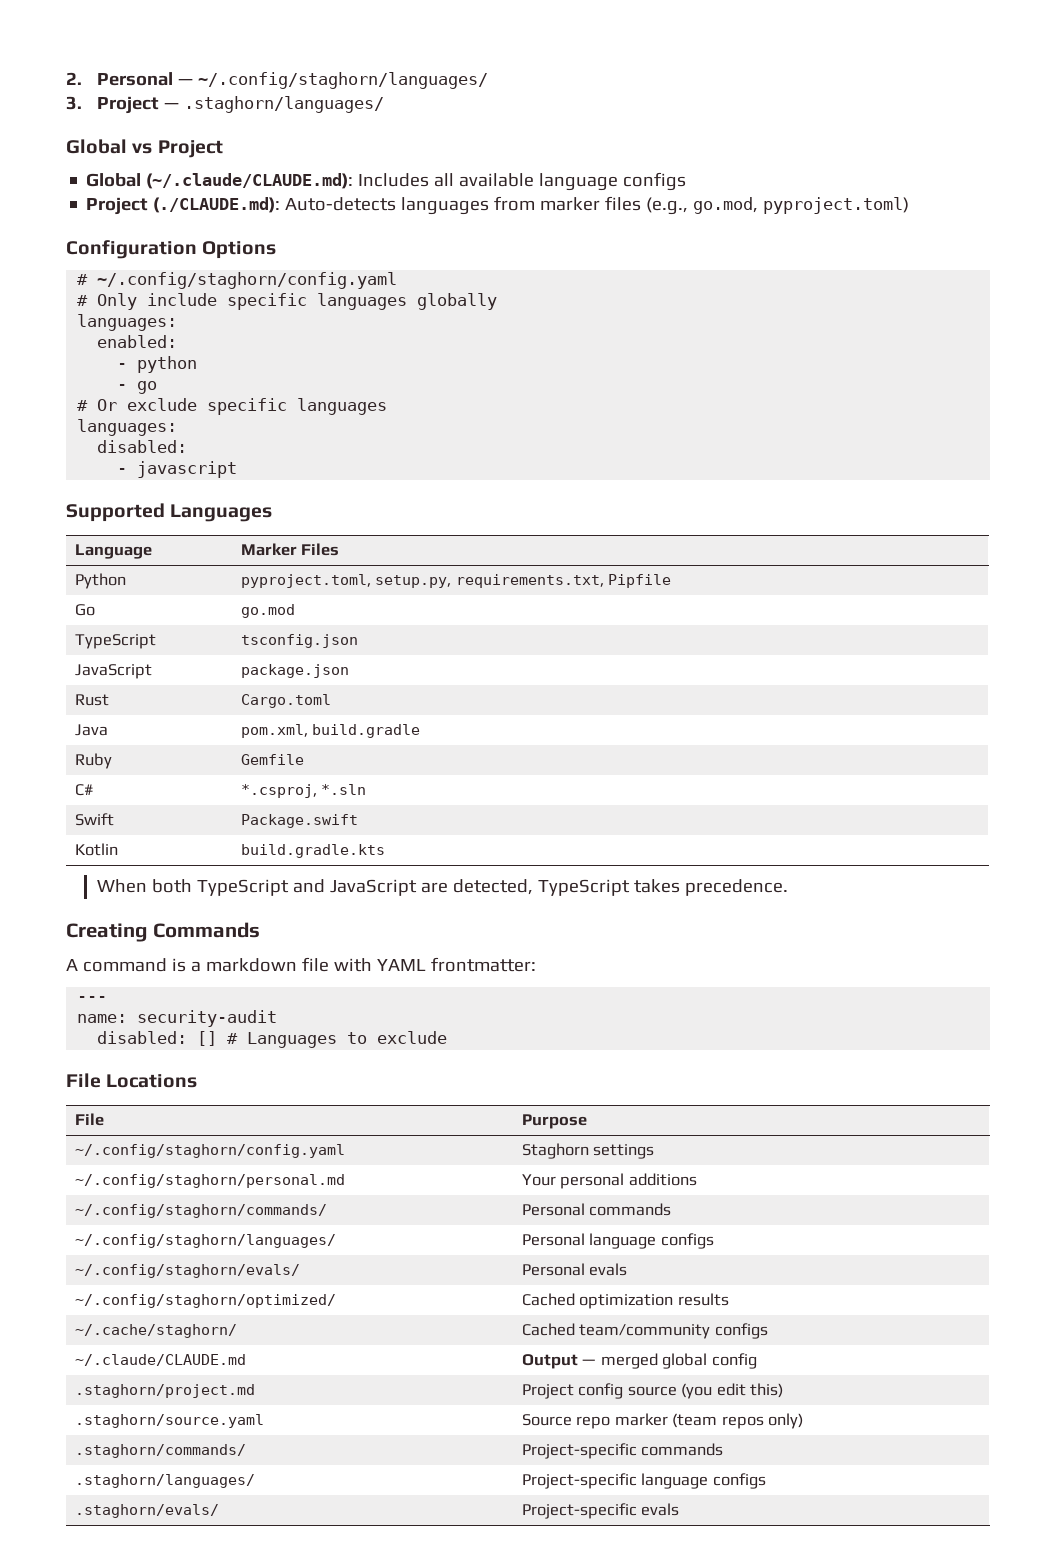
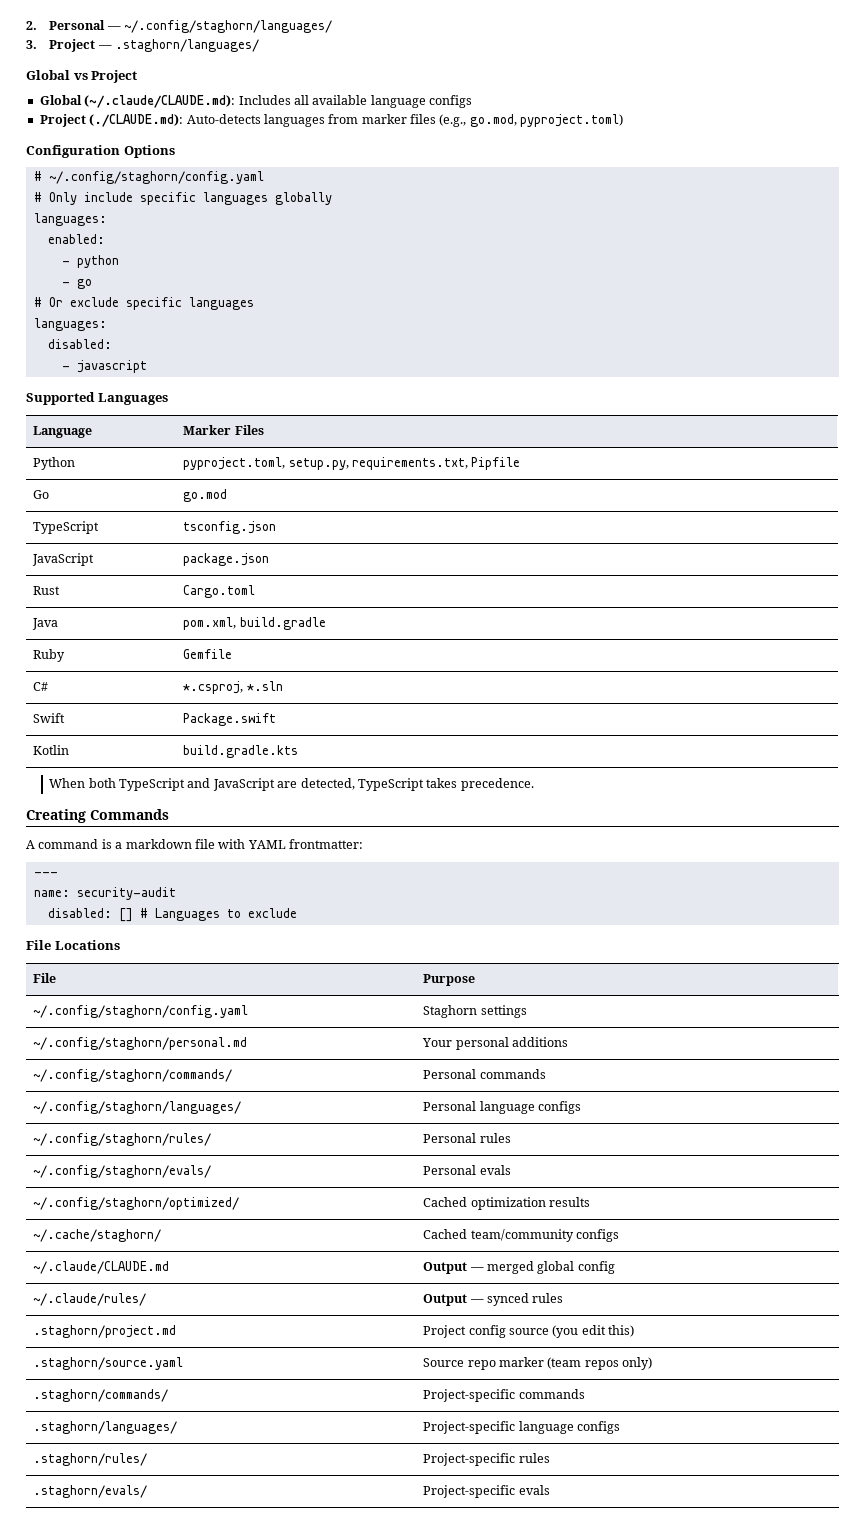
(714, 1241) none -> [33,1133,212,1146] [423,1133,511,1143] // ~/.config/staghorn/rules/ | Personal rules
(757, 1361) none -> [33,1293,147,1306] [423,1293,564,1306] // ~/.claude/rules/ | Output — synced rules
(766, 1481) none -> [33,1453,148,1466] [423,1453,550,1466] // .staghorn/rules/ | Project-specific rules

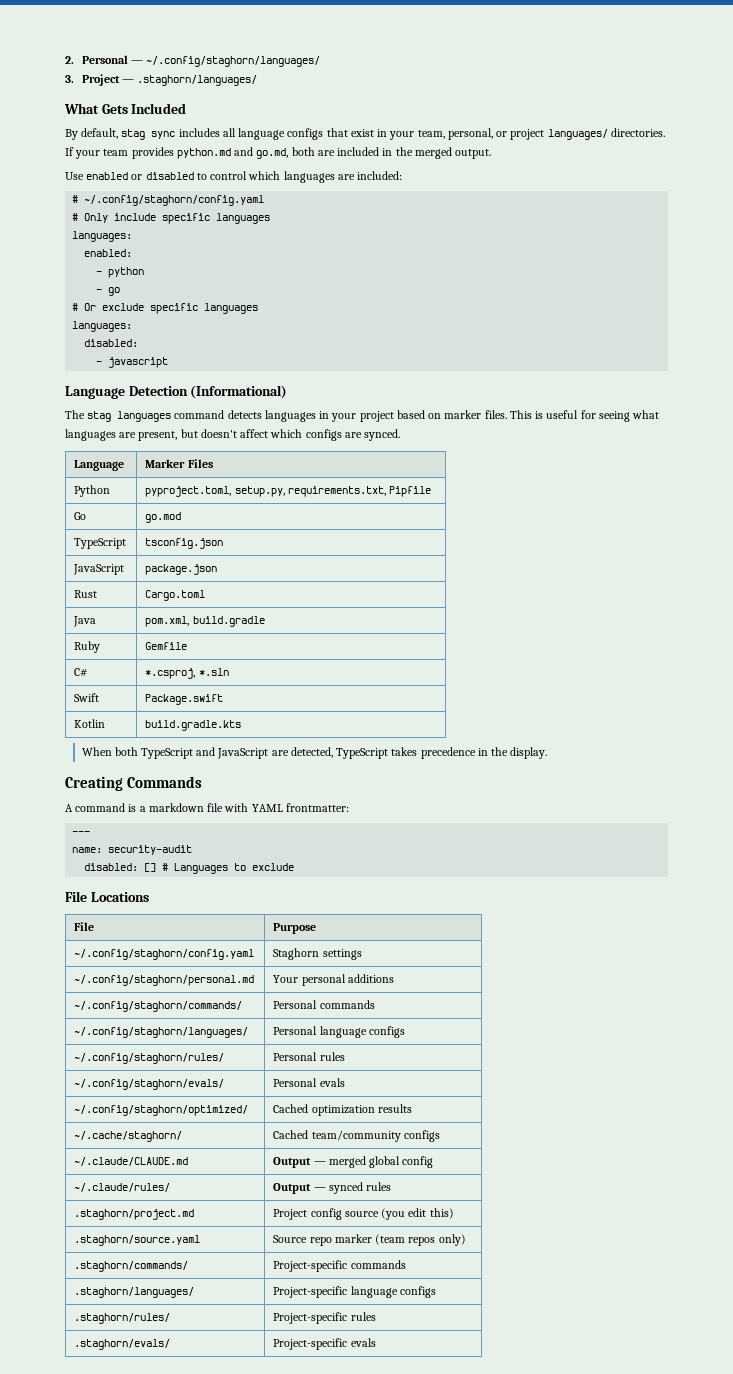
[26,70,138,83] [39,95,472,108] [39,114,624,127] [26,145,175,158] Global vs Project // Global (~/.claude/CLAUDE.md): Includes all available language configs // Project (./CLAUDE.md): Auto-detects languages from marker files (e.g., go.mod, pyproject.toml) // Configuration Options -> [64,103,187,114] [65,128,665,140] [65,147,492,159] [65,171,403,183] What Gets Included // By default, stag sync includes all language configs that exist in your team, personal, or project languages/ directories. If your team provides python.md and go.md, both are included in the merged output. // Use enabled or disabled to control which languages are included:
[274,192,332,205] globally -> (271, 218) none
[26,392,168,405] Supported Languages -> [65,385,288,399] [65,410,660,422] [65,429,401,441] Language Detection (Informational) // The stag languages command detects languages in your project based on marker files. This is useful for seeing what languages are present, but doesn't affect which configs are synced.
[460,778,534,791] precedence. -> [420,747,548,759] precedence in the display.

